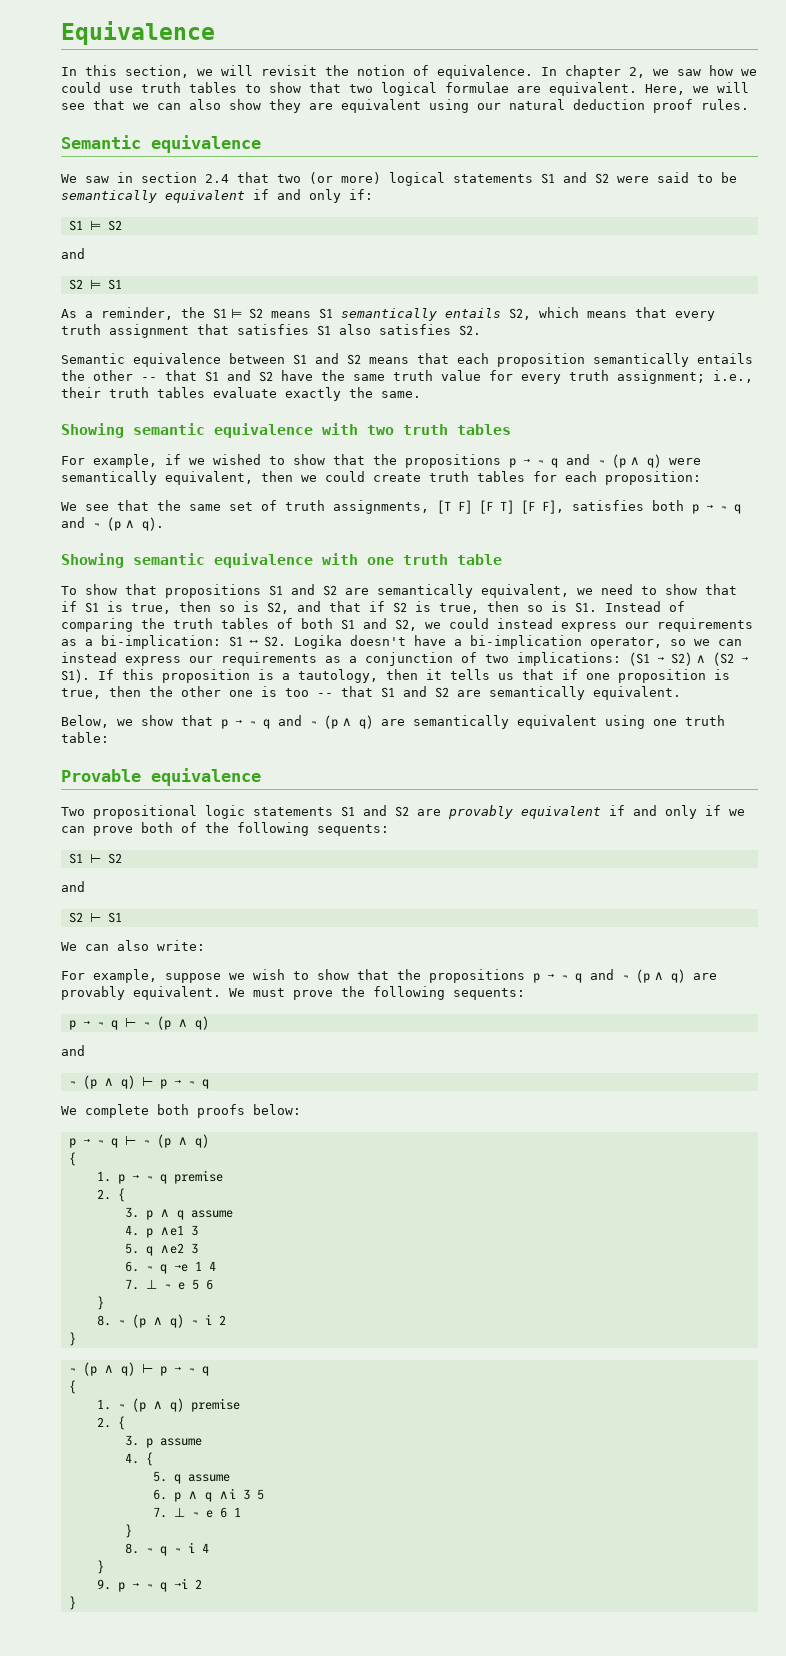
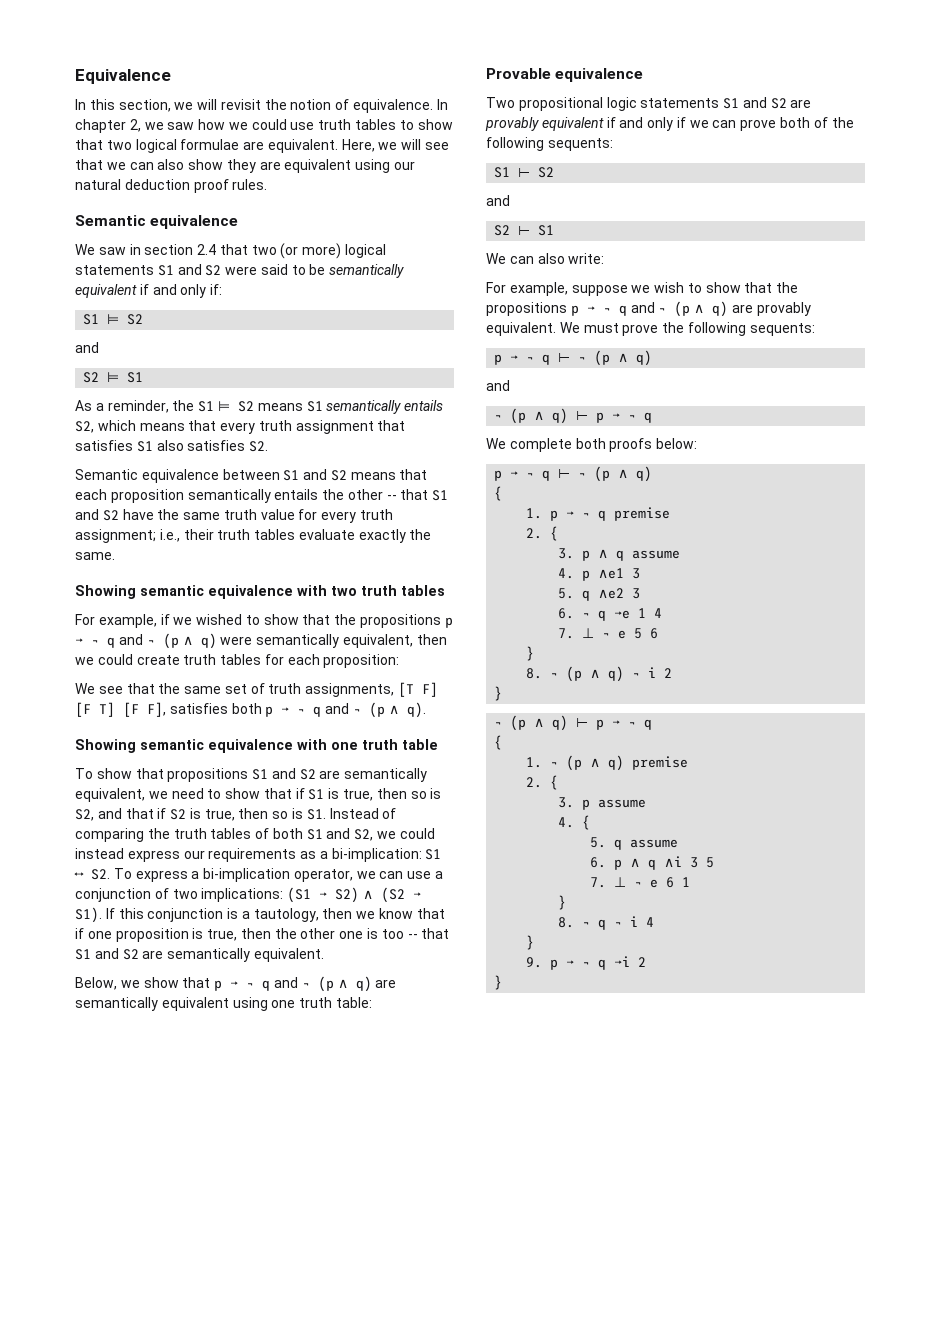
[294,635,446,649] Logika doesn't have -> [113,868,188,882] To express
[670,639,742,646] [61,652,341,666] so we can instead express our requirements as -> [356,871,432,879] we can use
[162,669,250,683] proposition -> [147,908,224,922] conjunction
[426,669,514,680] it tells us -> [356,908,414,919] we know

